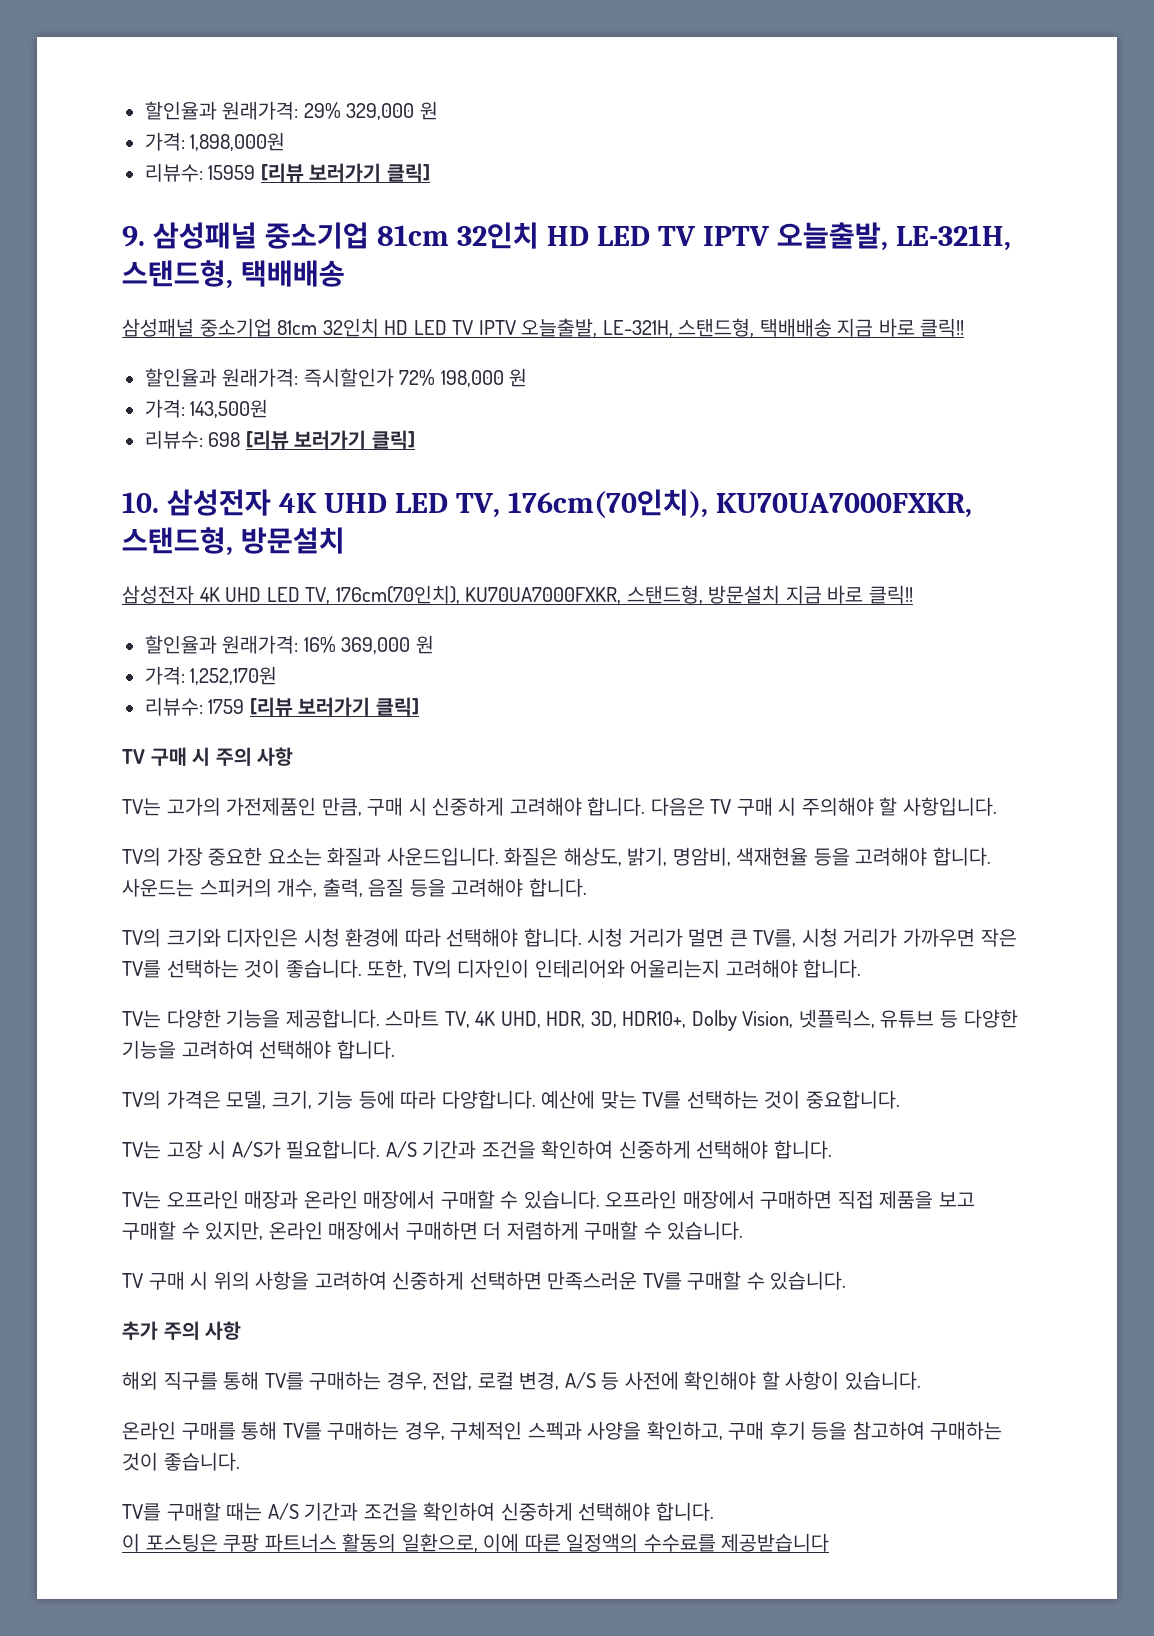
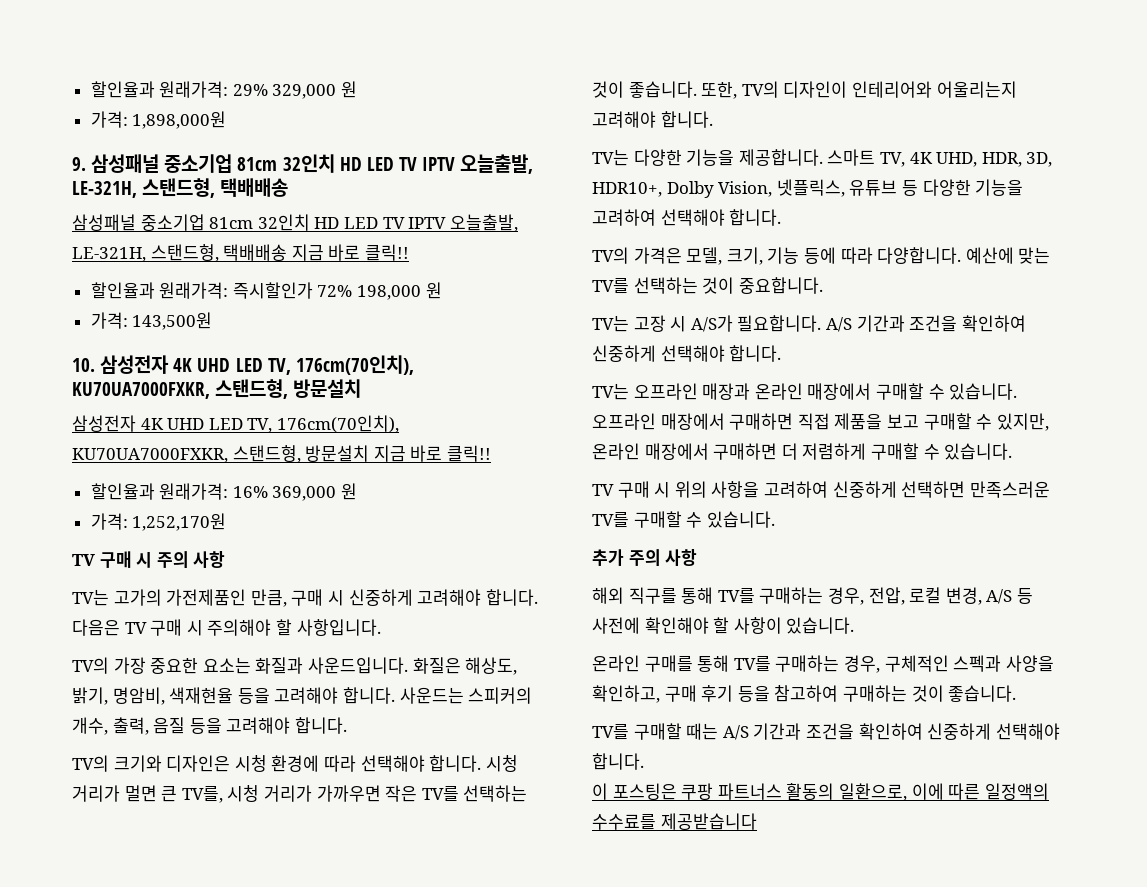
[144,163,430,182] // 리뷰수: 15959 [리뷰 보러가기 클릭] -> (227, 120) none
[144,430,415,449] // 리뷰수: 698 [리뷰 보러가기 클릭] -> (213, 321) none
[144,697,419,716] // 리뷰수: 1759 [리뷰 보러가기 클릭] -> (227, 522) none

